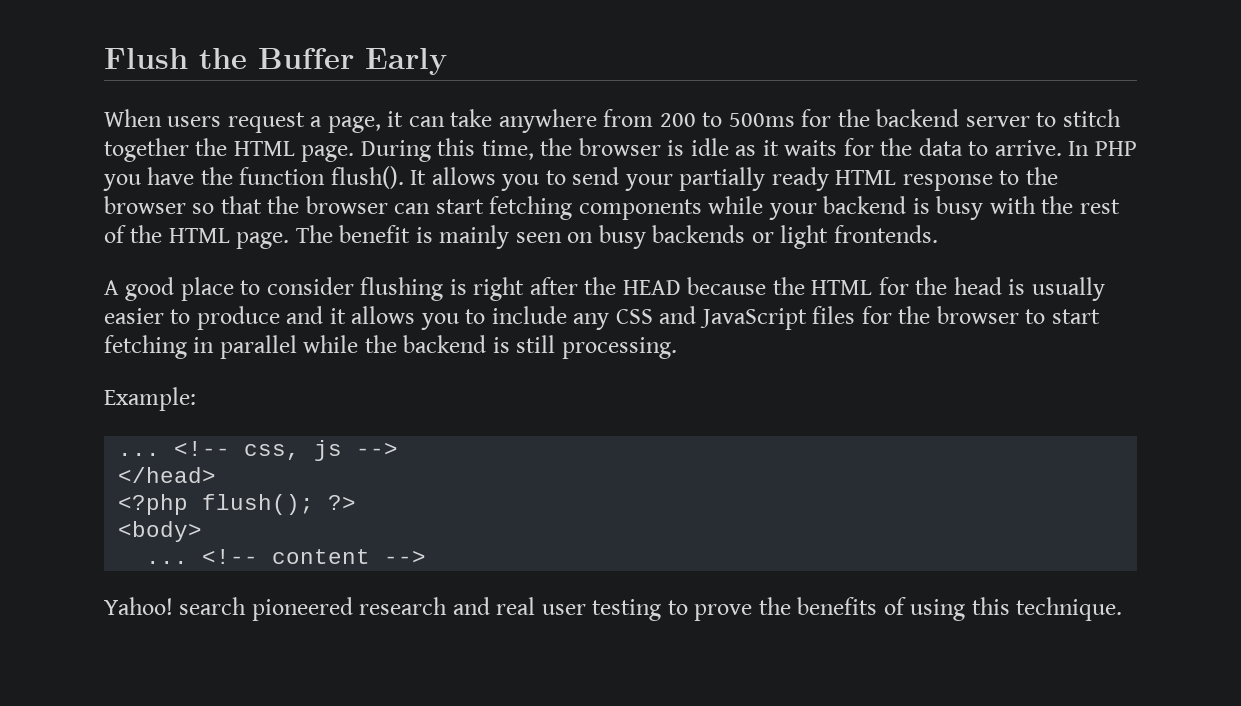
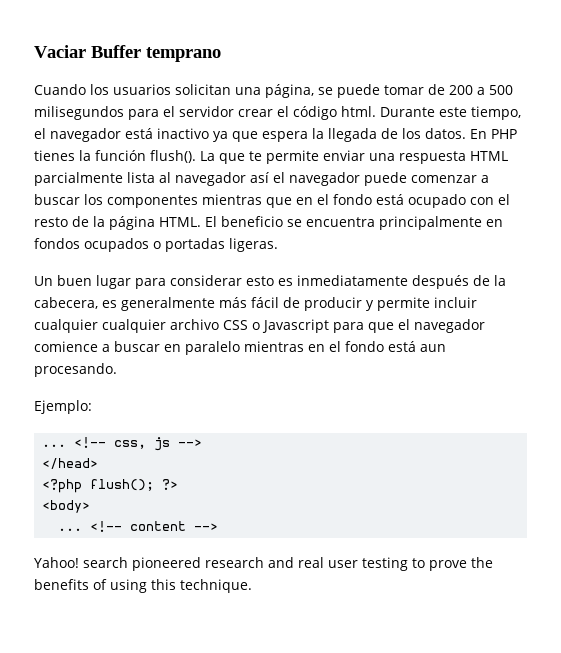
[104,48,447,75] [104,109,1121,133] [104,138,1137,162] [103,166,1058,191] [104,196,1120,220] [104,225,938,249] [104,277,1105,301] [104,306,1100,330] [104,335,677,359] [104,387,196,411] Flush the Buffer Early // When users request a page, it can take anywhere from 200 to 500ms for the backend server to stitch together the HTML page. During this time, the browser is idle as it waits for the data to arrive. In PHP you have the function flush(). It allows you to send your partially ready HTML response to the browser so that the browser can start fetching components while your backend is busy with the rest of the HTML page. The benefit is mainly seen on busy backends or light frontends. // A good place to consider flushing is right after the HEAD because the HTML for the head is usually easier to produce and it allows you to include any CSS and JavaScript files for the browser to start fetching in parallel while the backend is still processing. // Example: -> [34,45,221,62] [34,84,513,98] [34,106,521,120] [34,128,517,142] [34,150,508,164] [34,172,489,186] [34,194,510,208] [34,216,503,230] [34,238,278,252] [34,275,506,289] [34,297,477,311] [34,319,485,333] [34,341,446,355] [34,363,117,377] [34,400,92,414] Vaciar Buffer temprano // Cuando los usuarios solicitan una página, se puede tomar de 200 a 500 milisegundos para el servidor crear el código html. Durante este tiempo, el navegador está inactivo ya que espera la llegada de los datos. En PHP tienes la función flush(). La que te permite enviar una respuesta HTML parcialmente lista al navegador así el navegador puede comenzar a buscar los componentes mientras que en el fondo está ocupado con el resto de la página HTML. El beneficio se encuentra principalmente en fondos ocupados o portadas ligeras. // Un buen lugar para considerar esto es inmediatamente después de la cabecera, es generalmente más fácil de producir y permite incluir cualquier cualquier archivo CSS o Javascript para que el navegador comience a buscar en paralelo mientras en el fondo está aun procesando. // Ejemplo:

